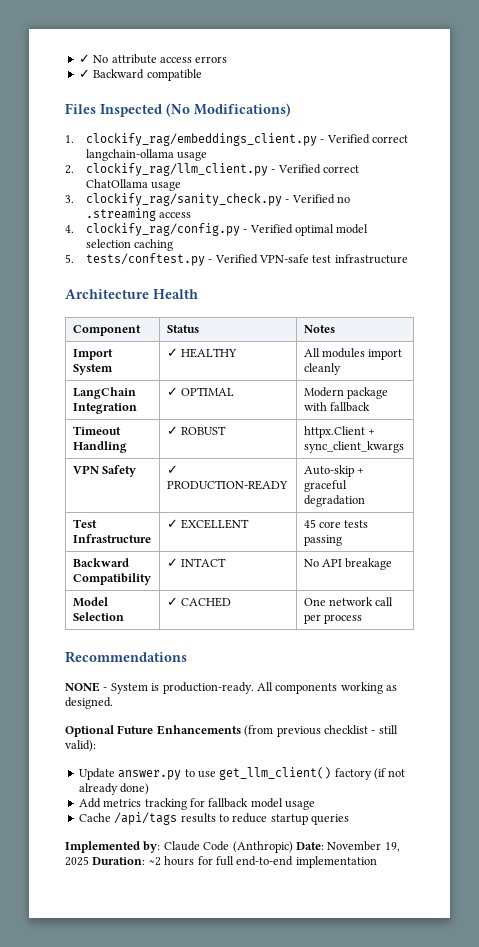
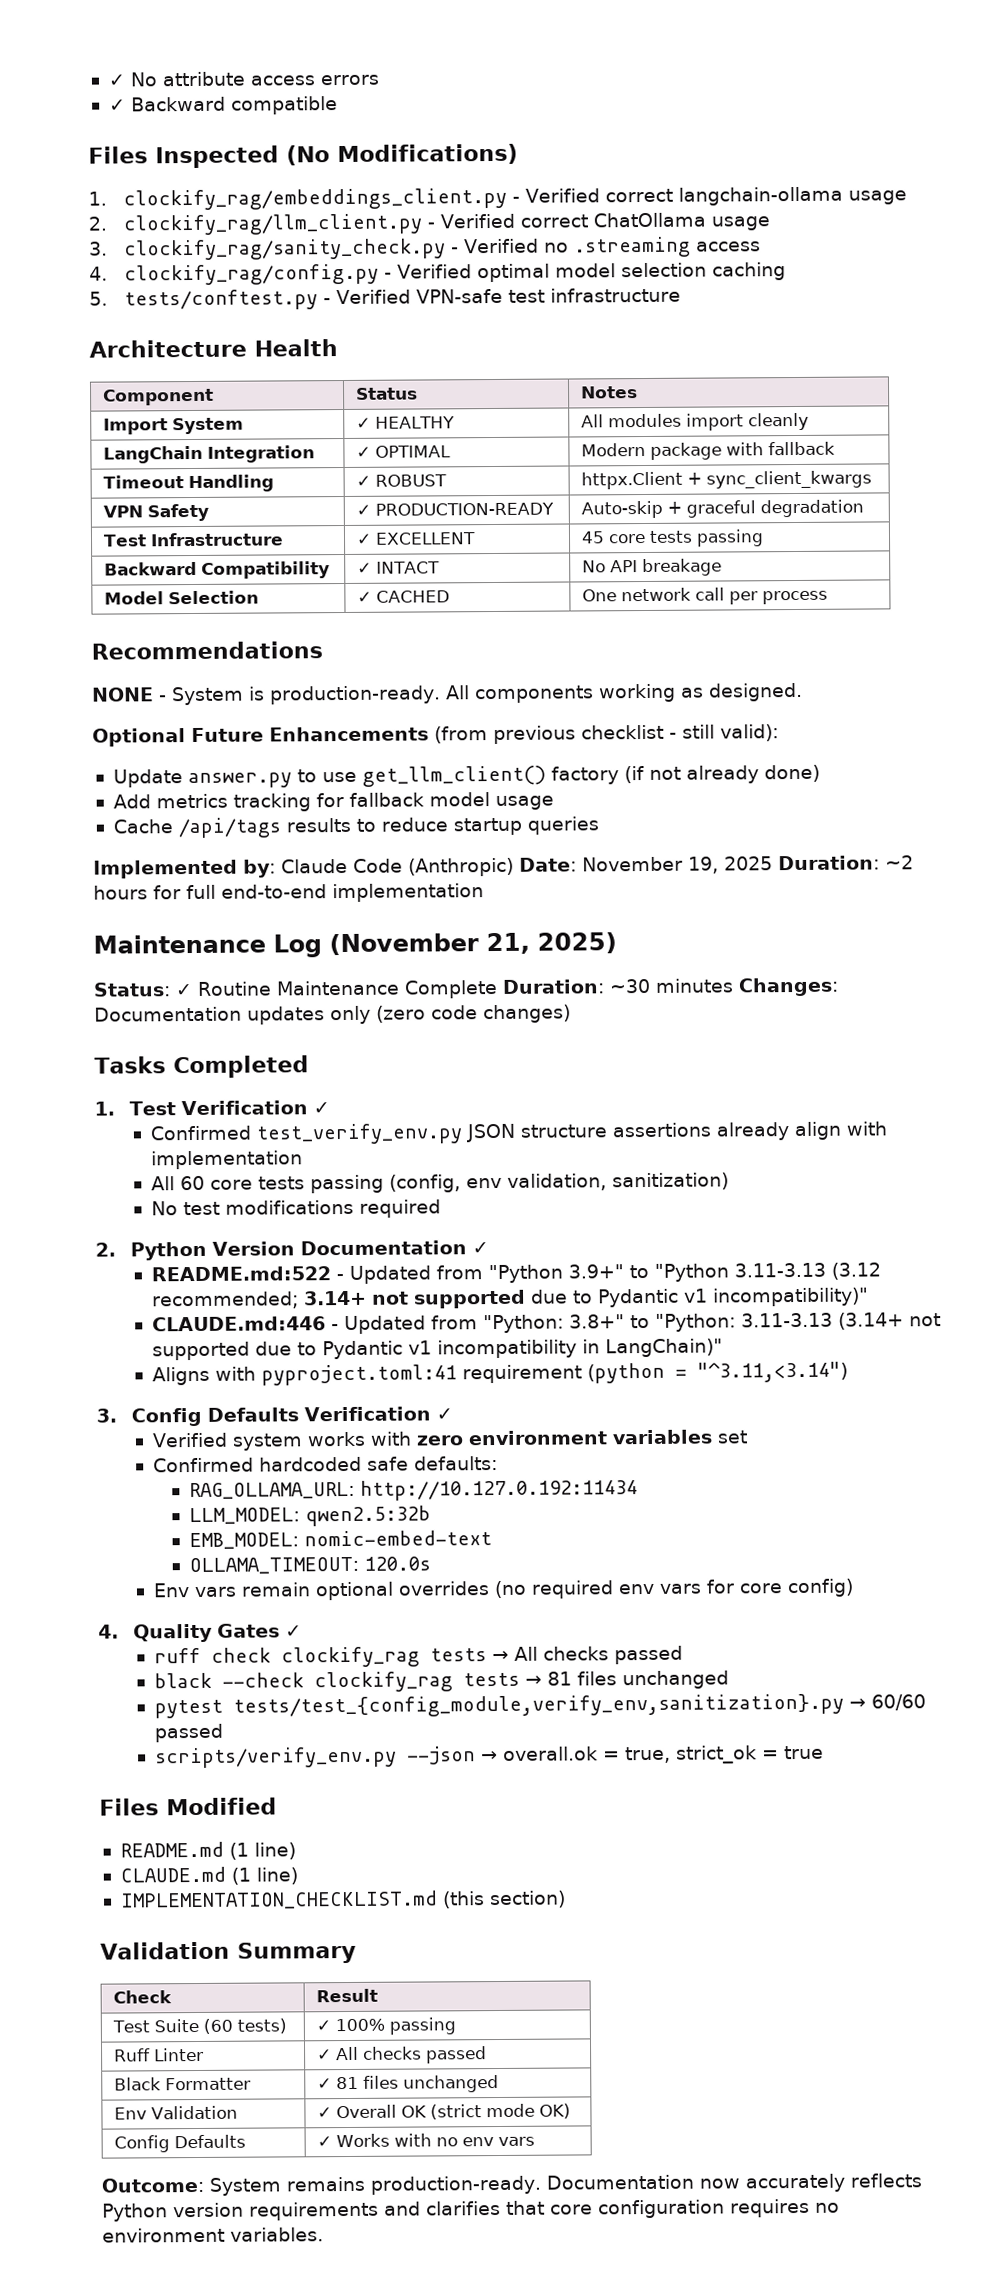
(377, 862) none -> [93,932,617,958] [93,977,839,999] [94,1004,571,1025] [94,1055,309,1079] [94,1100,331,1116] [150,1121,888,1145] [151,1150,304,1170] [151,1172,730,1194] [151,1199,442,1218] [95,1240,490,1261] [151,1262,882,1284] [152,1287,870,1310] [152,1312,942,1335] [152,1338,724,1361] [152,1361,849,1386] [96,1406,454,1427] [152,1429,749,1451] [153,1455,499,1473] [188,1479,638,1501] [188,1505,431,1527] [188,1530,492,1550] [188,1556,431,1575] [153,1578,855,1601] [98,1623,303,1643] [154,1645,684,1668] [154,1670,730,1693] [154,1693,927,1719] [154,1723,224,1743] [155,1745,825,1769] [99,1797,277,1816] [119,1841,296,1860] [119,1866,298,1885] [119,1890,566,1910] [100,1941,356,1964] [113,1990,173,2004] [316,1988,379,2003] [112,2018,288,2034] [316,2017,457,2035] [114,2047,205,2062] [317,2046,488,2064] [114,2077,252,2091] [317,2074,500,2093] [114,2105,239,2120] [317,2103,572,2120] [114,2134,247,2153] [317,2133,536,2148] [101,2173,922,2196] [102,2198,840,2222] [102,2227,324,2243] // Maintenance Log (November 21, 2025) // Status: ✓ Routine Maintenance Complete Duration: ~30 minutes Changes: Documentation updates only (zero code changes) // Tasks Completed // 1. Test Verification ✓ // Confirmed test_verify_env.py JSON structure assertions already align with implementation // All 60 core tests passing (config, env validation, sanitization) // No test modifications required // 2. Python Version Documentation ✓ // README.md:522 - Updated from "Python 3.9+" to "Python 3.11-3.13 (3.12 recommended; 3.14+ not supported due to Pydantic v1 incompatibility)" // CLAUDE.md:446 - Updated from "Python: 3.8+" to "Python: 3.11-3.13 (3.14+ not supported due to Pydantic v1 incompatibility in LangChain)" // Aligns with pyproject.toml:41 requirement (python = "^3.11,<3.14") // 3. Config Defaults Verification ✓ // Verified system works with zero environment variables set // Confirmed hardcoded safe defaults: // RAG_OLLAMA_URL: http://10.127.0.192:11434 // LLM_MODEL: qwen2.5:32b // EMB_MODEL: nomic-embed-text // OLLAMA_TIMEOUT: 120.0s // Env vars remain optional overrides (no required env vars for core config) // 4. Quality Gates ✓ // ruff check clockify_rag tests → All checks passed // black --check clockify_rag tests → 81 files unchanged // pytest tests/test_{config_module,verify_env,sanitization}.py → 60/60 passed // scripts/verify_env.py --json → overall.ok = true, strict_ok = true // Files Modified // README.md (1 line) // CLAUDE.md (1 line) // IMPLEMENTATION_CHECKLIST.md (this section) // Validation Summary // Check | Result // Test Suite (60 tests) | ✓ 100% passing // Ruff Linter | ✓ All checks passed // Black Formatter | ✓ 81 files unchanged // Env Validation | ✓ Overall OK (strict mode OK) // Config Defaults | ✓ Works with no env vars // Outcome: System remains production-ready. Documentation now accurately reflects Python version requirements and clarifies that core configuration requires no environment variables.

